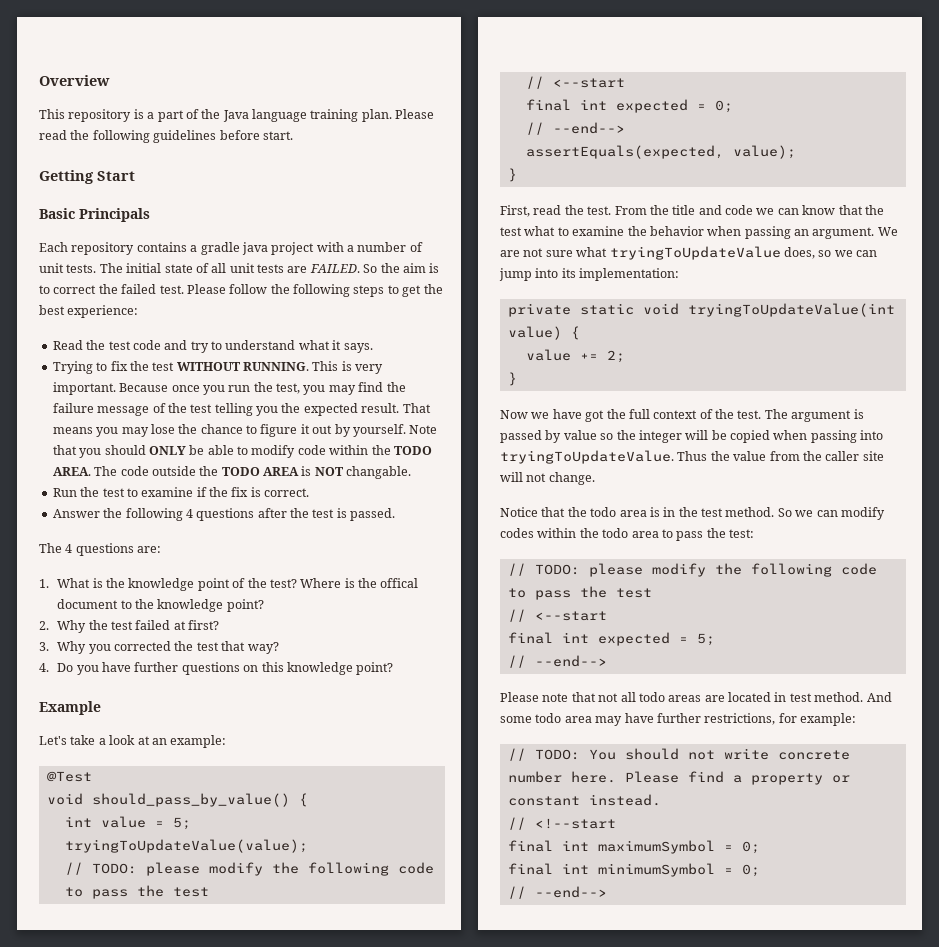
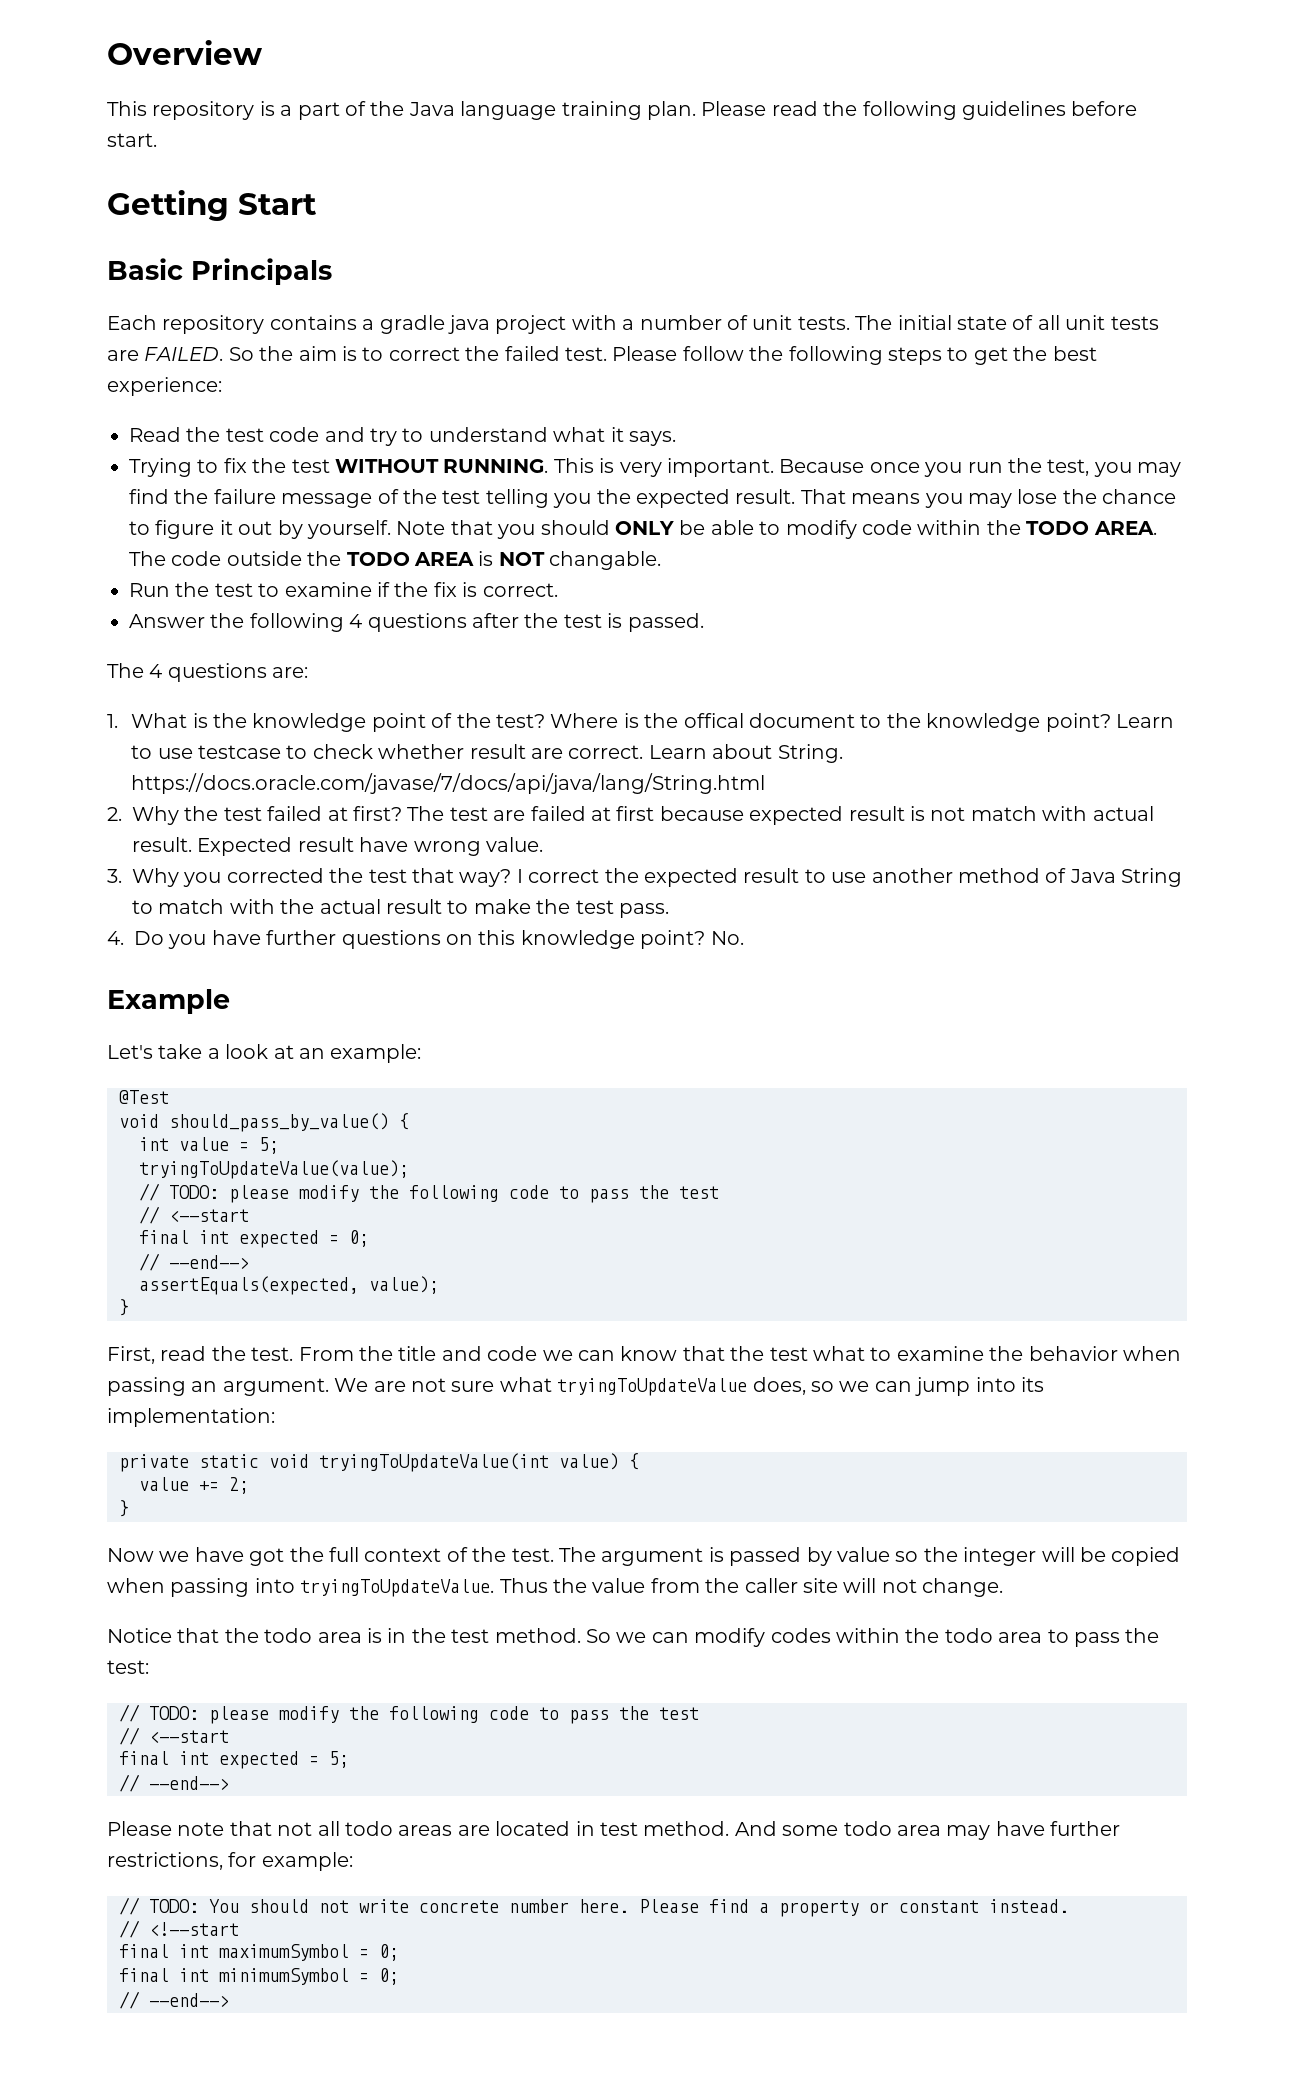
(264, 605) none -> [1116,714,1175,728] [131,744,843,763] [131,773,766,794] Learn to use testcase to check whether result are correct. Learn about String. https://docs.oracle.com/javase/7/docs/api/java/lang/String.html
(220, 625) none -> [407,806,1154,825] [132,837,543,856] The test are failed at first because expected result is not match with actual result. Expected result have wrong value.
(279, 648) none -> [516,868,1183,887] [132,899,669,918] I correct the expected result to use another method of Java String to match with the actual result to make the test pass.
(394, 668) none -> [710,931,744,945] No.

